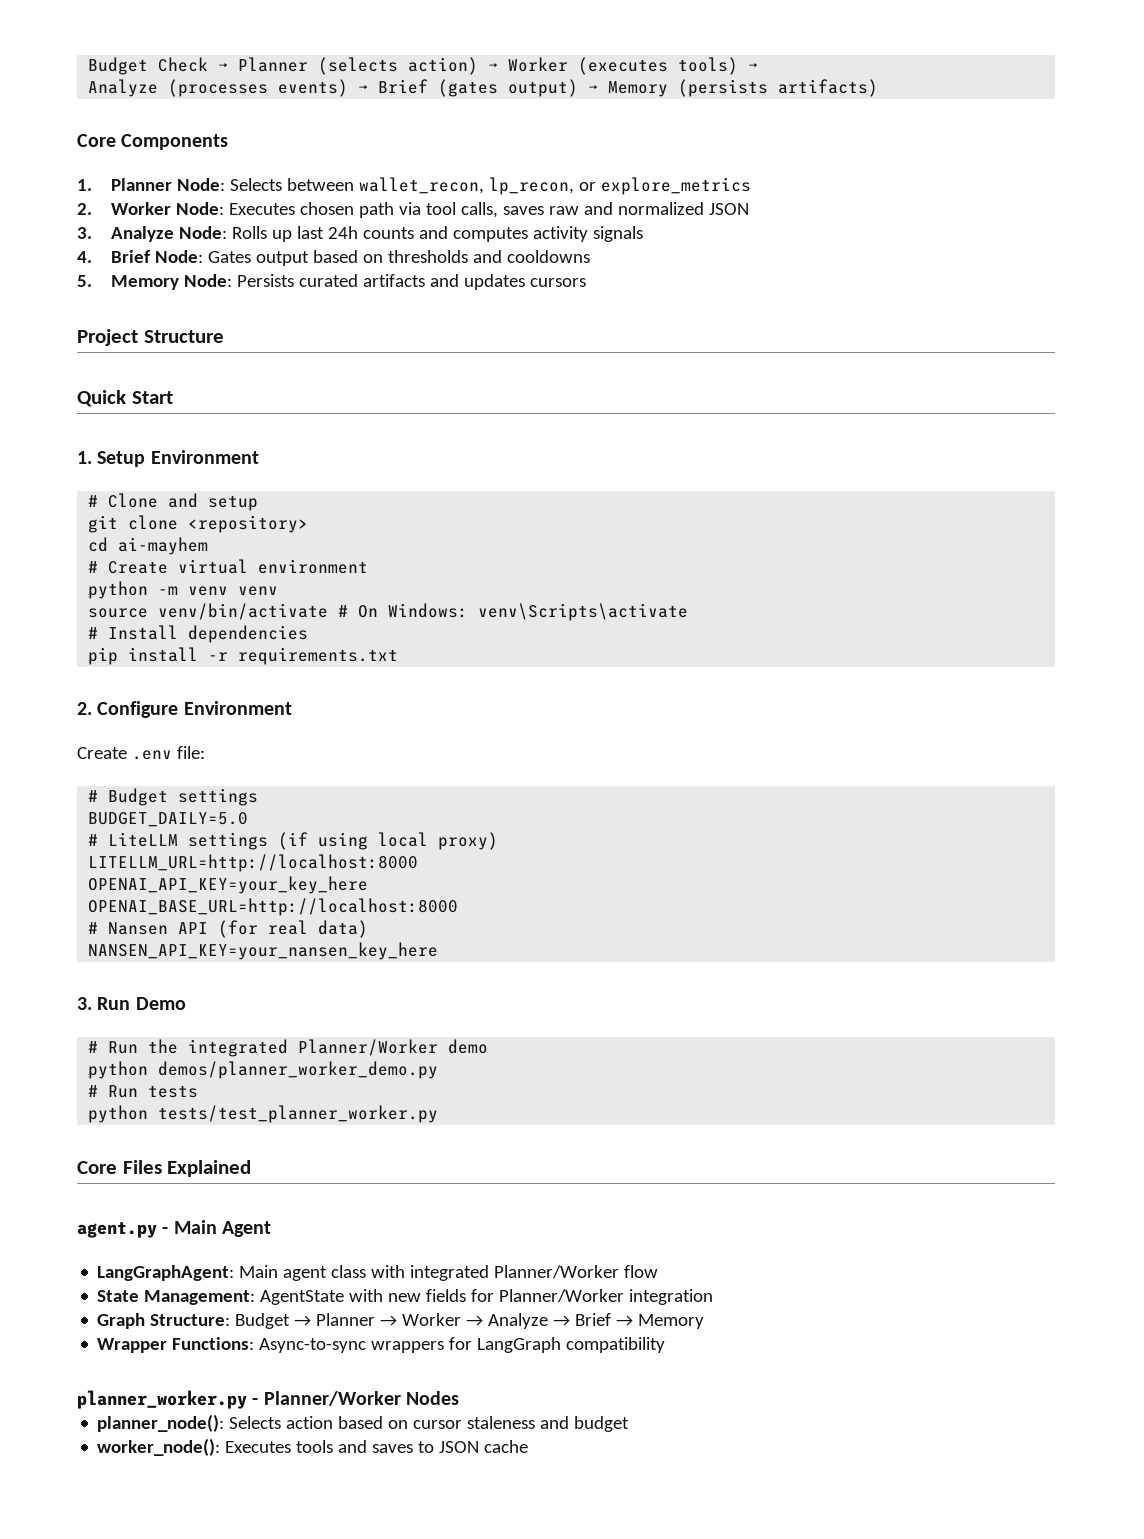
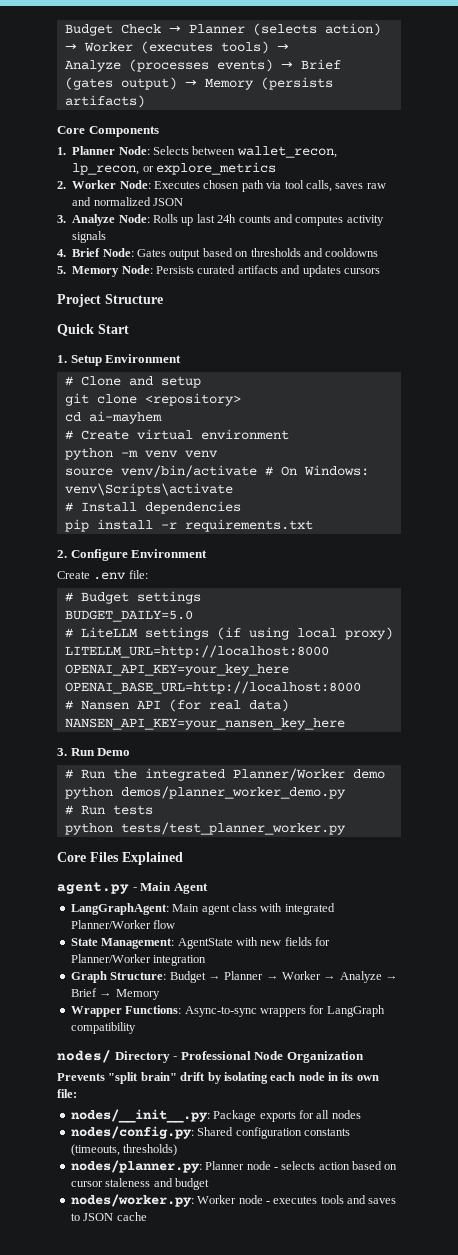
[77,1390,459,1409] [97,1414,282,1432] planner_worker.py - Planner/Worker Nodes // planner_node(): Selects -> [57,1050,364,1063] [57,1072,379,1084] [57,1089,77,1098] [70,1109,361,1123] [70,1126,350,1139] [70,1144,178,1156] [70,1160,316,1173] nodes/ Directory - Professional Node Organization // Prevents "split brain" drift by isolating each node in its own file: // nodes/__init__.py: Package exports for all nodes // nodes/config.py: Shared configuration constants (timeouts, thresholds) // nodes/planner.py: Planner node - selects
[97,1438,292,1456] worker_node(): Executes -> [70,1194,318,1207] nodes/worker.py: Worker node - executes

